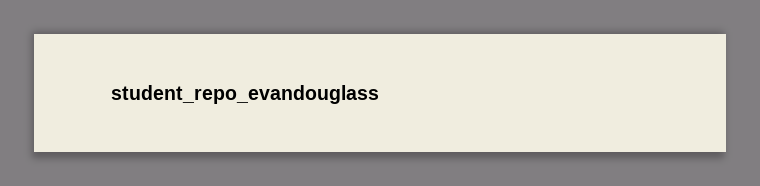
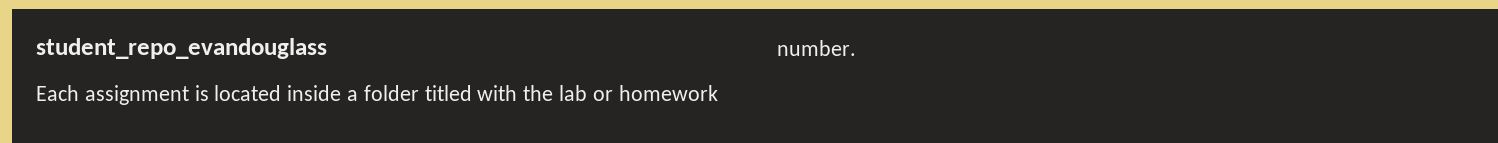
(379, 94) none -> [36,85,718,105] [777,40,856,56] // Each assignment is located inside a folder titled with the lab or homework number.

